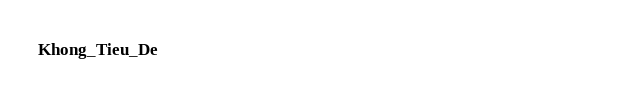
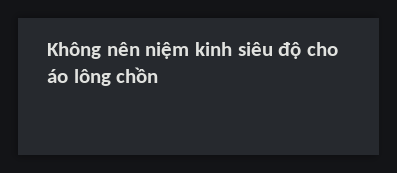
[38,43,158,59] Khong_Tieu_De -> [47,42,339,59] [47,67,159,86] Không nên niệm kinh siêu độ cho áo lông chồn

